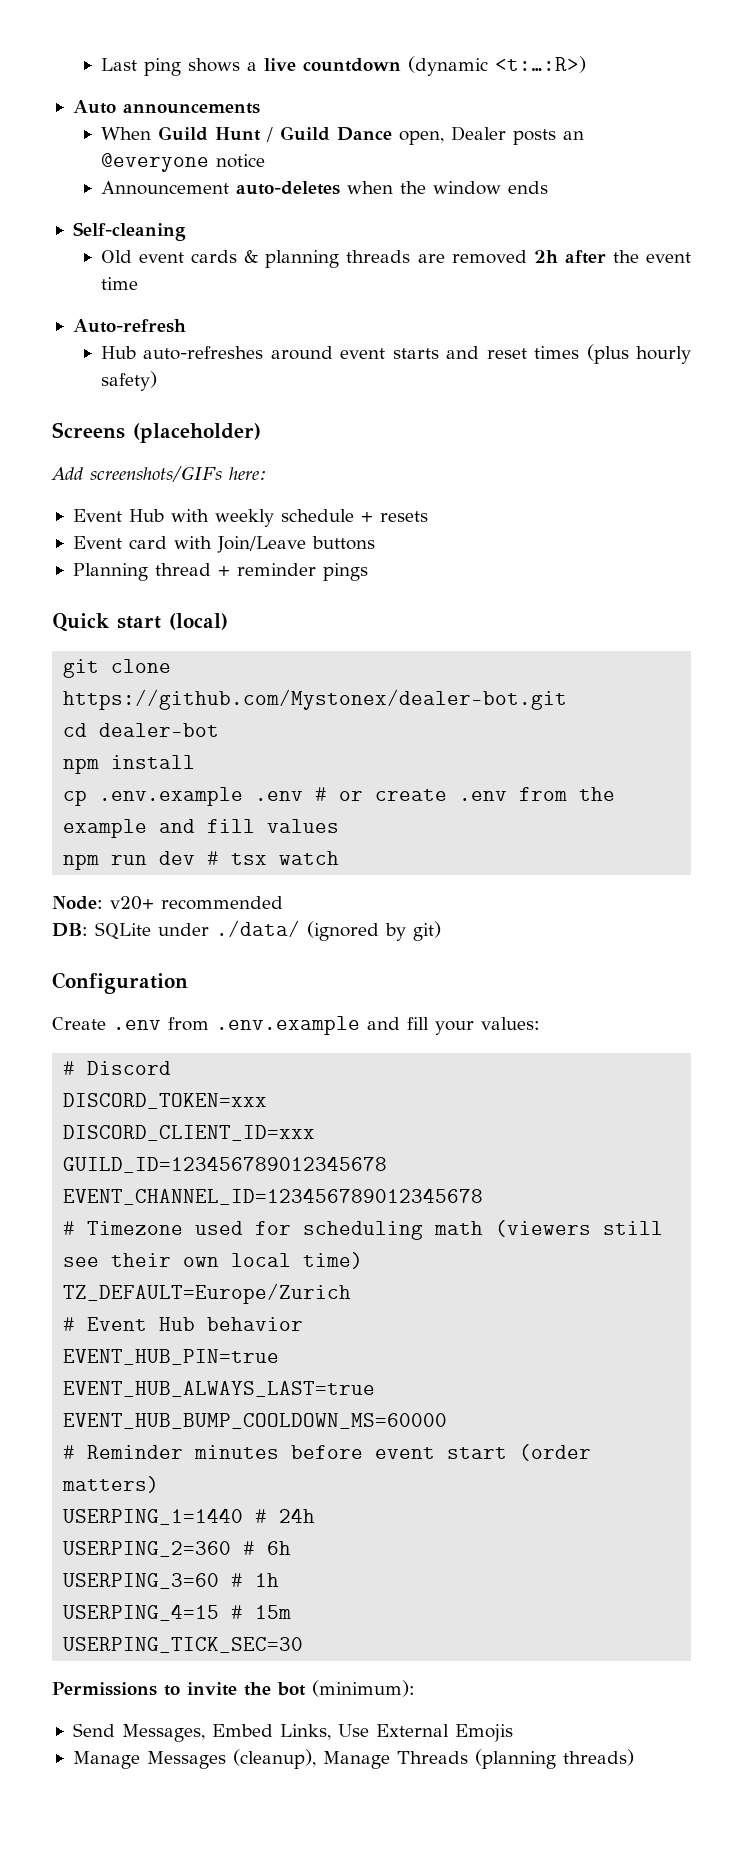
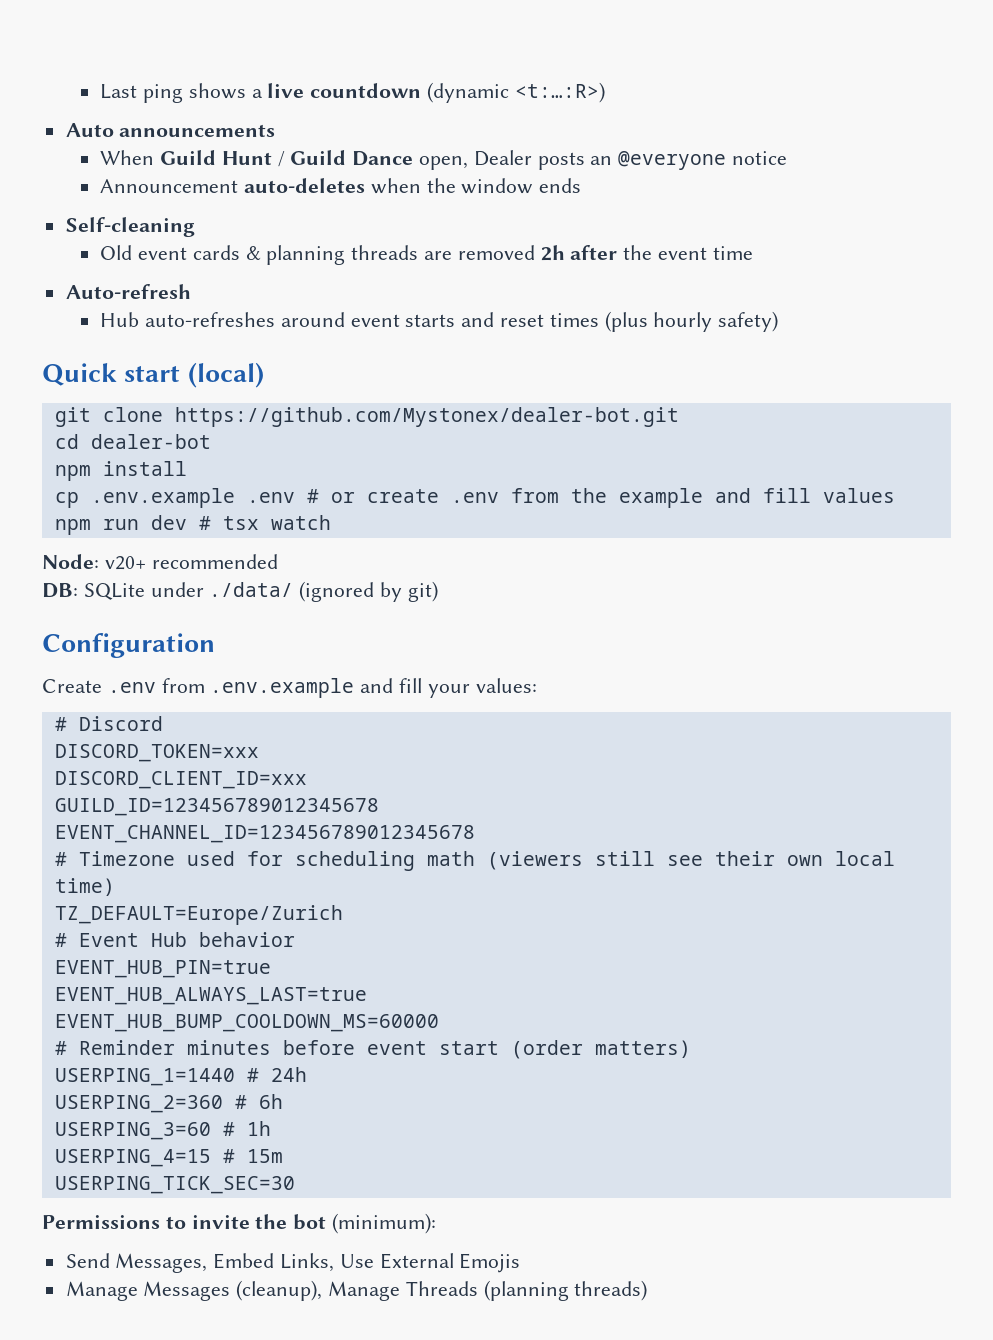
[52,422,261,443] [51,466,267,482] [72,509,428,527] [72,536,375,553] [72,563,368,581] // Screens (placeholder) // Add screenshots/GIFs here: // Event Hub with weekly schedule + resets // Event card with Join/Leave buttons // Planning thread + reminder pings -> (779, 321) none

